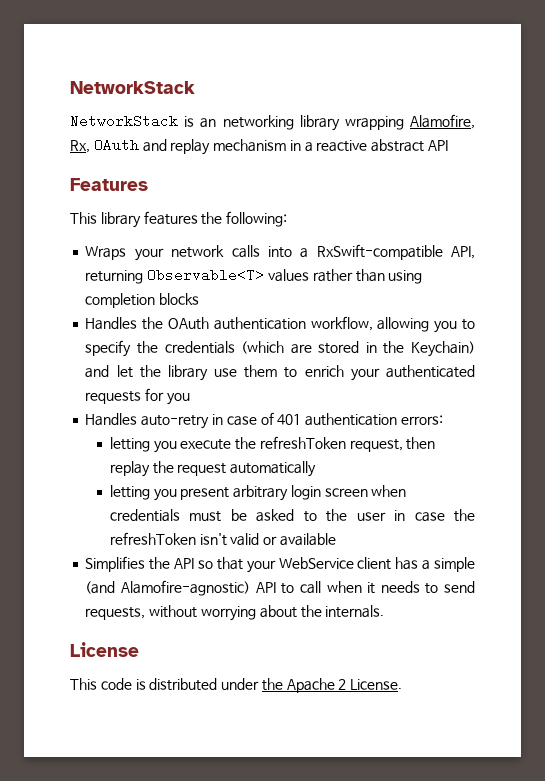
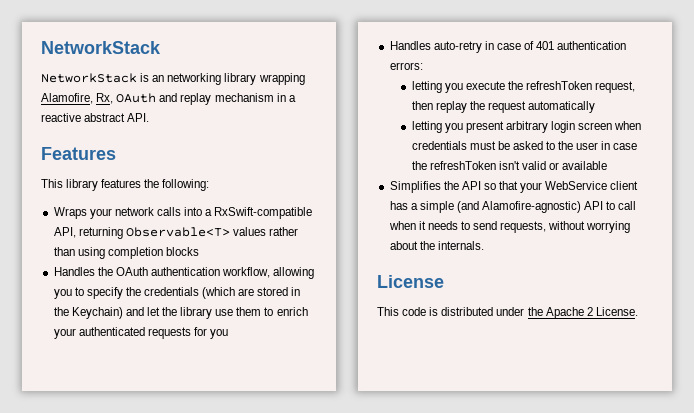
[428,140,449,151] API -> [127,113,150,122] API.

